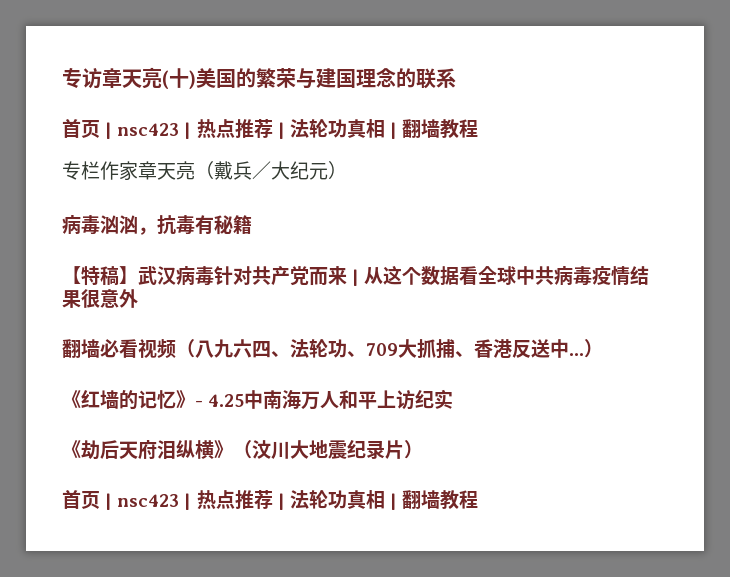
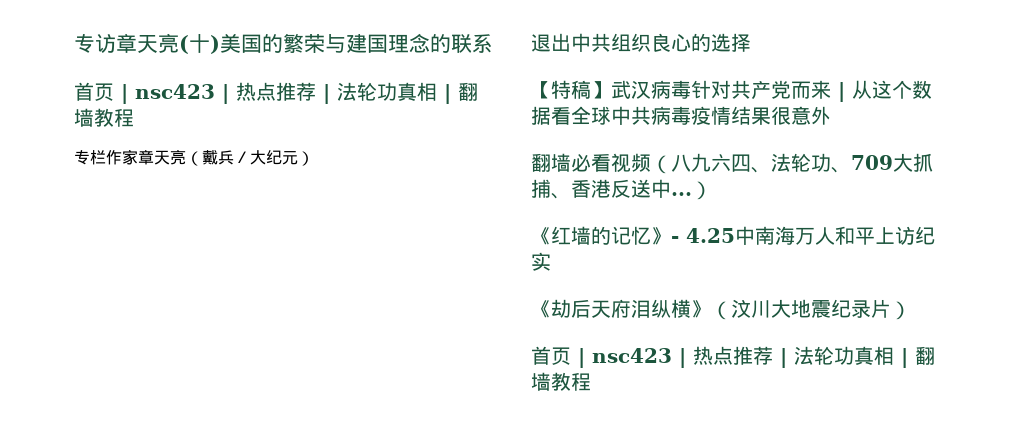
[62,215,252,235] 病毒汹汹，抗毒有秘籍 -> [531,33,751,52] 退出中共组织良心的选择

